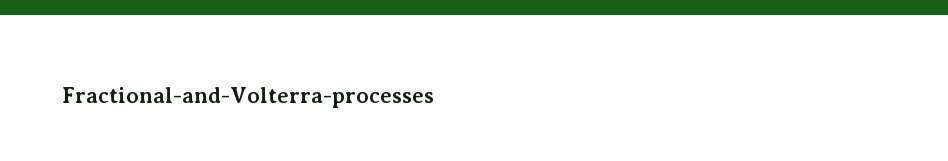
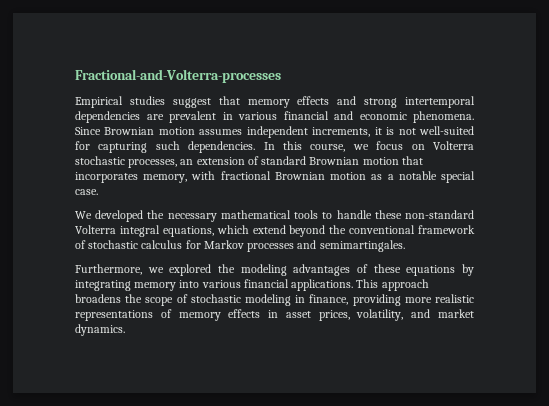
(434, 97) none -> [75,96,475,108] [75,111,474,123] [75,126,474,138] [75,141,474,153] [75,156,423,168] [75,171,475,183] [75,189,98,195] [75,210,475,222] [75,225,475,237] [75,240,405,252] [75,264,474,276] [75,279,429,291] [75,294,474,306] [75,309,474,321] [75,324,125,336] // Empirical studies suggest that memory effects and strong intertemporal dependencies are prevalent in various financial and economic phenomena. Since Brownian motion assumes independent increments, it is not well-suited for capturing such dependencies. In this course, we focus on Volterra stochastic processes, an extension of standard Brownian motion that incorporates memory, with fractional Brownian motion as a notable special case. // We developed the necessary mathematical tools to handle these non-standard Volterra integral equations, which extend beyond the conventional framework of stochastic calculus for Markov processes and semimartingales. // Furthermore, we explored the modeling advantages of these equations by integrating memory into various financial applications. This approach broadens the scope of stochastic modeling in finance, providing more realistic representations of memory effects in asset prices, volatility, and market dynamics.

